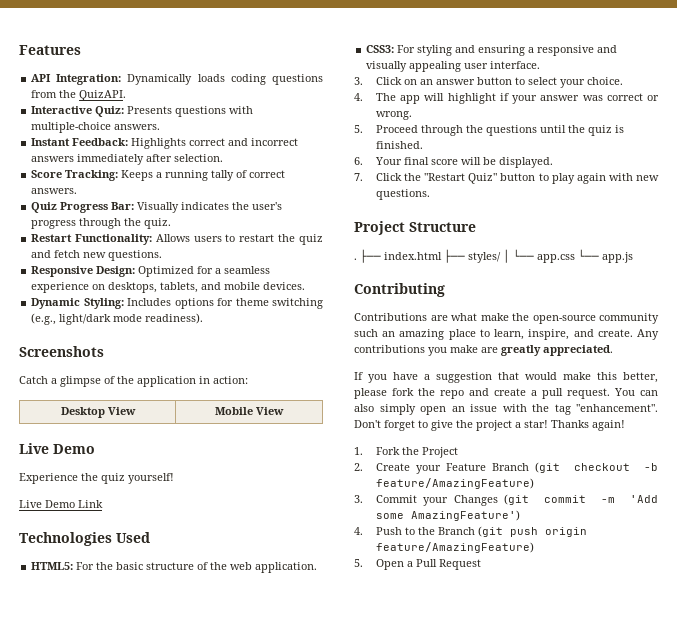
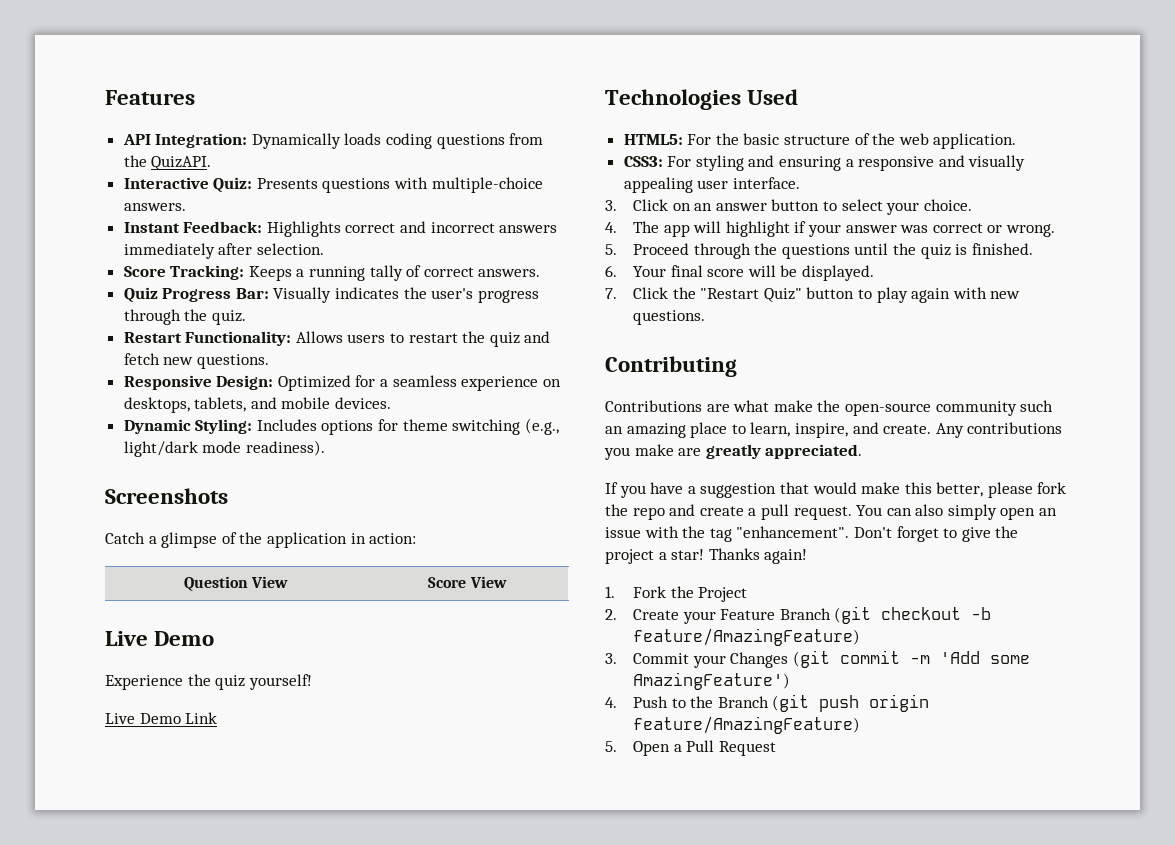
[60,407,105,418] Desktop -> [183,576,248,591] Question
[215,407,253,415] Mobile -> [428,577,467,588] Score
[354,221,476,235] [354,249,633,263] // Project Structure // . ├── index.html ├── styles/ │ └── app.css └── app.js -> (706, 317) none

